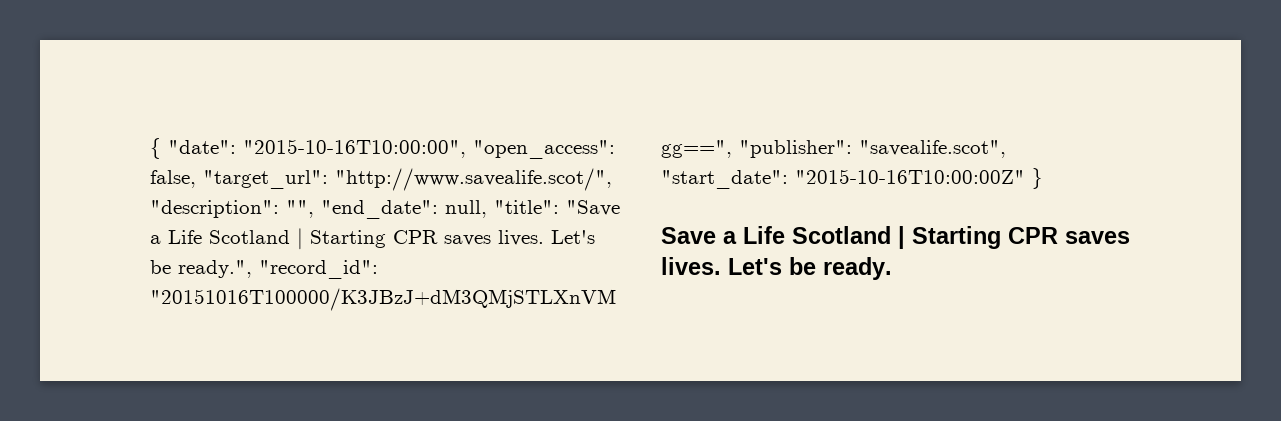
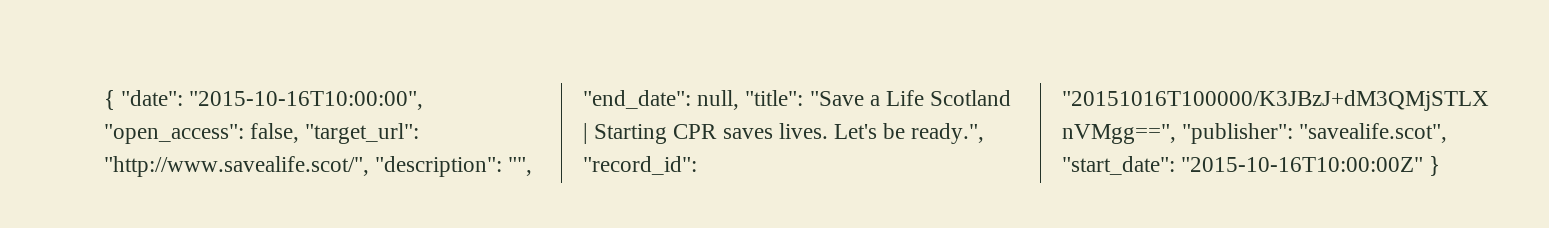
[661,226,1130,249] [661,257,892,280] // Save a Life Scotland | Starting CPR saves lives. Let's be ready. -> (1441, 166) none

